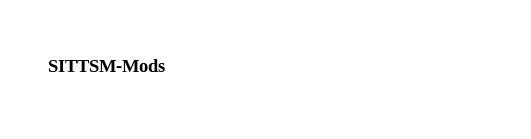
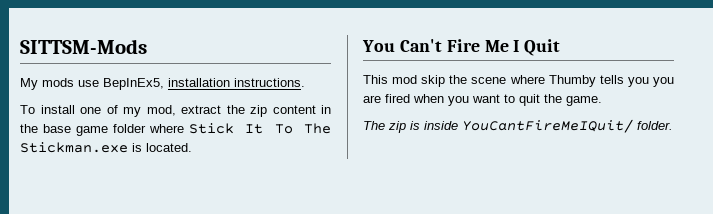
(165, 65) none -> [20,78,305,90] [20,105,331,117] [20,123,331,136] [20,142,192,153] [362,39,561,56] [363,75,674,87] [363,94,602,106] [363,119,673,133] // My mods use BepInEx5, installation instructions. // To install one of my mod, extract the zip content in the base game folder where Stick It To The Stickman.exe is located. // You Can't Fire Me I Quit // This mod skip the scene where Thumby tells you you are fired when you want to quit the game. // The zip is inside YouCantFireMeIQuit/ folder.

